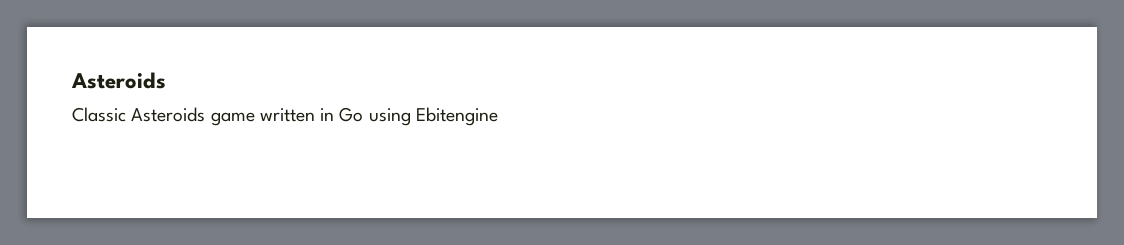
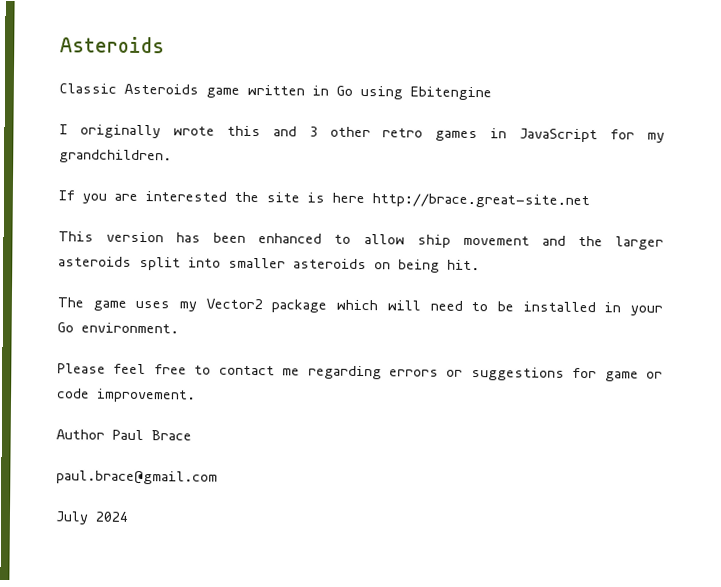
(498, 116) none -> [59,124,665,143] [59,149,172,164] [58,190,590,209] [58,231,664,250] [58,256,480,273] [57,297,663,316] [57,322,179,334] [57,363,663,382] [57,388,196,403] [56,429,192,441] [56,470,218,485] [55,511,129,525] // I originally wrote this and 3 other retro games in JavaScript for my grandchildren. // If you are interested the site is here http://brace.great-site.net // This version has been enhanced to allow ship movement and the larger asteroids split into smaller asteroids on being hit. // The game uses my Vector2 package which will need to be installed in your Go environment. // Please feel free to contact me regarding errors or suggestions for game or code improvement. // Author Paul Brace // paul.brace@gmail.com // July 2024

